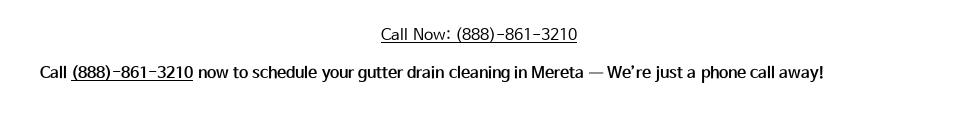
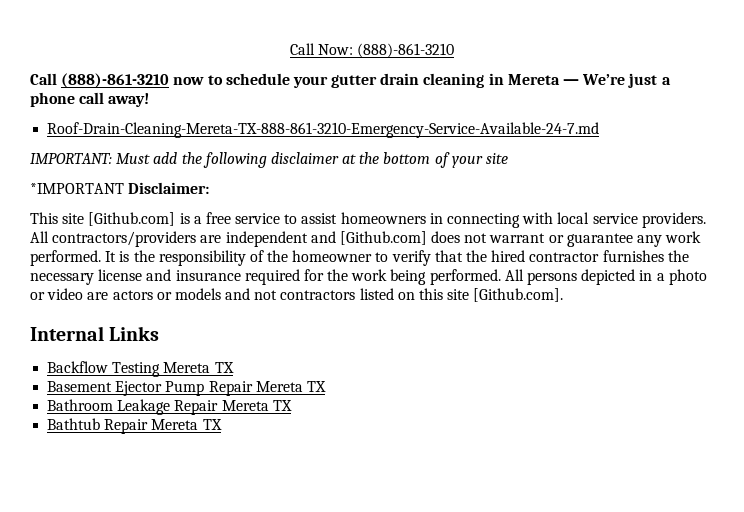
(826, 74) none -> [47,122,600,138] [30,152,509,168] [30,182,210,194] [30,212,706,228] [30,231,702,247] [30,250,689,266] [30,269,707,285] [30,288,564,302] [30,326,160,341] [47,361,234,377] [47,381,326,396] [47,399,292,415] [47,418,222,434] // Roof-Drain-Cleaning-Mereta-TX-888-861-3210-Emergency-Service-Available-24-7.md // IMPORTANT: Must add the following disclaimer at the bottom of your site // *IMPORTANT Disclaimer: // This site [Github.com] is a free service to assist homeowners in connecting with local service providers. All contractors/providers are independent and [Github.com] does not warrant or guarantee any work performed. It is the responsibility of the homeowner to verify that the hired contractor furnishes the necessary license and insurance required for the work being performed. All persons depicted in a photo or video are actors or models and not contractors listed on this site [Github.com]. // Internal Links // Backflow Testing Mereta TX // Basement Ejector Pump Repair Mereta TX // Bathroom Leakage Repair Mereta TX // Bathtub Repair Mereta TX

